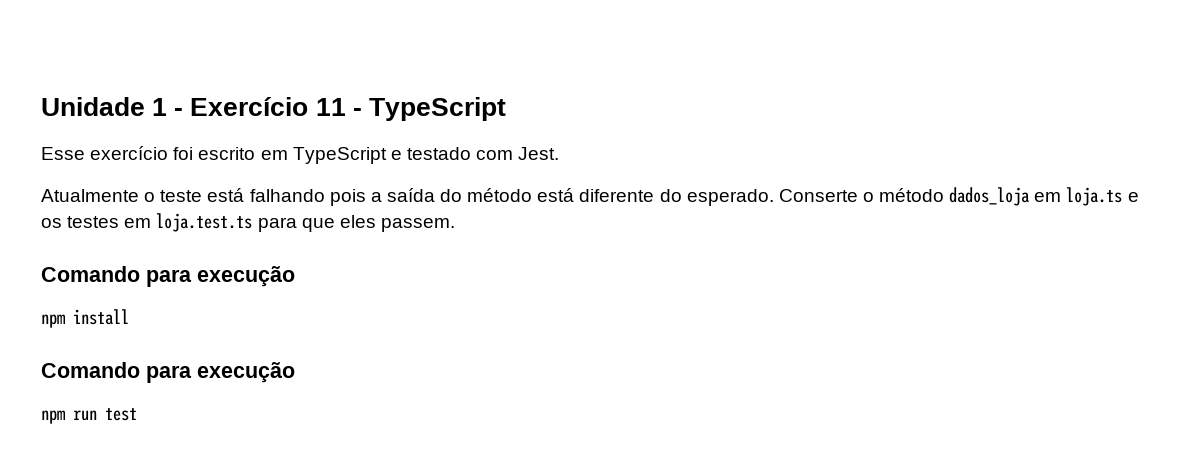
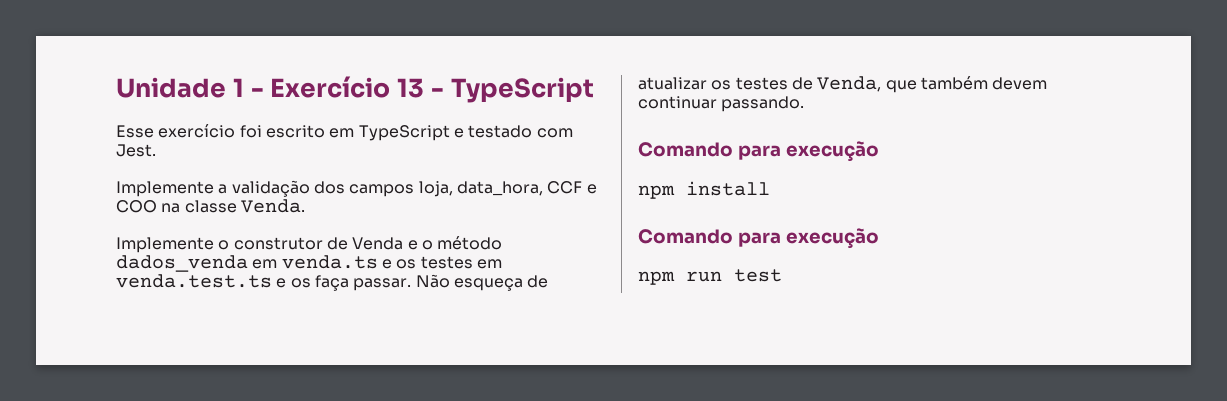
[315,98,346,116] 11 -> [397,78,424,98] 13
[41,187,1139,206] [41,213,455,232] Atualmente o teste está falhando pois a saída do método está diferente do esperado. Conserte o método dados_loja em loja.ts e os testes em loja.test.ts para que eles passem. -> [116,180,597,197] [116,199,305,213] [116,236,503,253] [116,255,502,272] [116,274,549,291] [638,76,1048,93] [638,96,805,112] Implemente a validação dos campos loja, data_hora, CCF e COO na classe Venda. // Implemente o construtor de Venda e o método dados_venda em venda.ts e os testes em venda.test.ts e os faça passar. Não esqueça de atualizar os testes de Venda, que também devem continuar passando.

